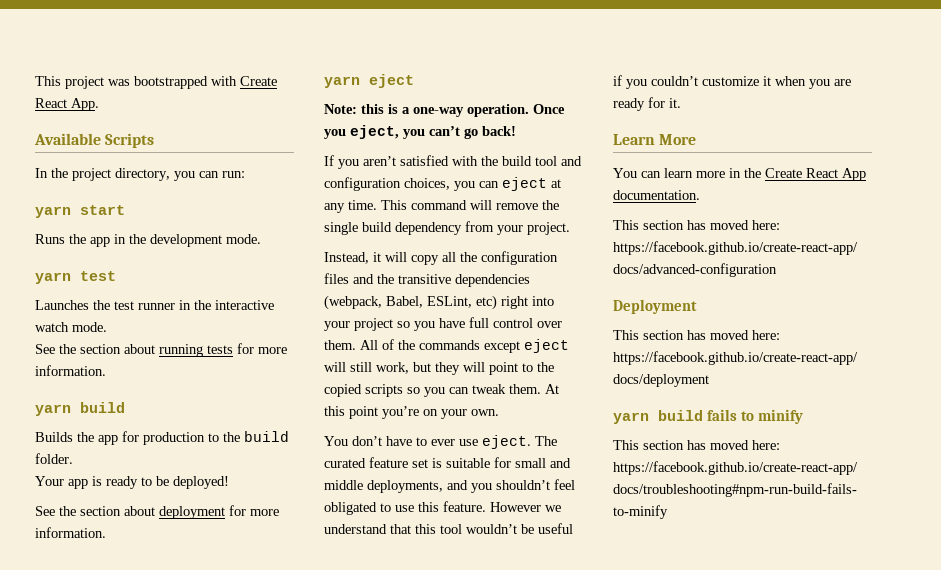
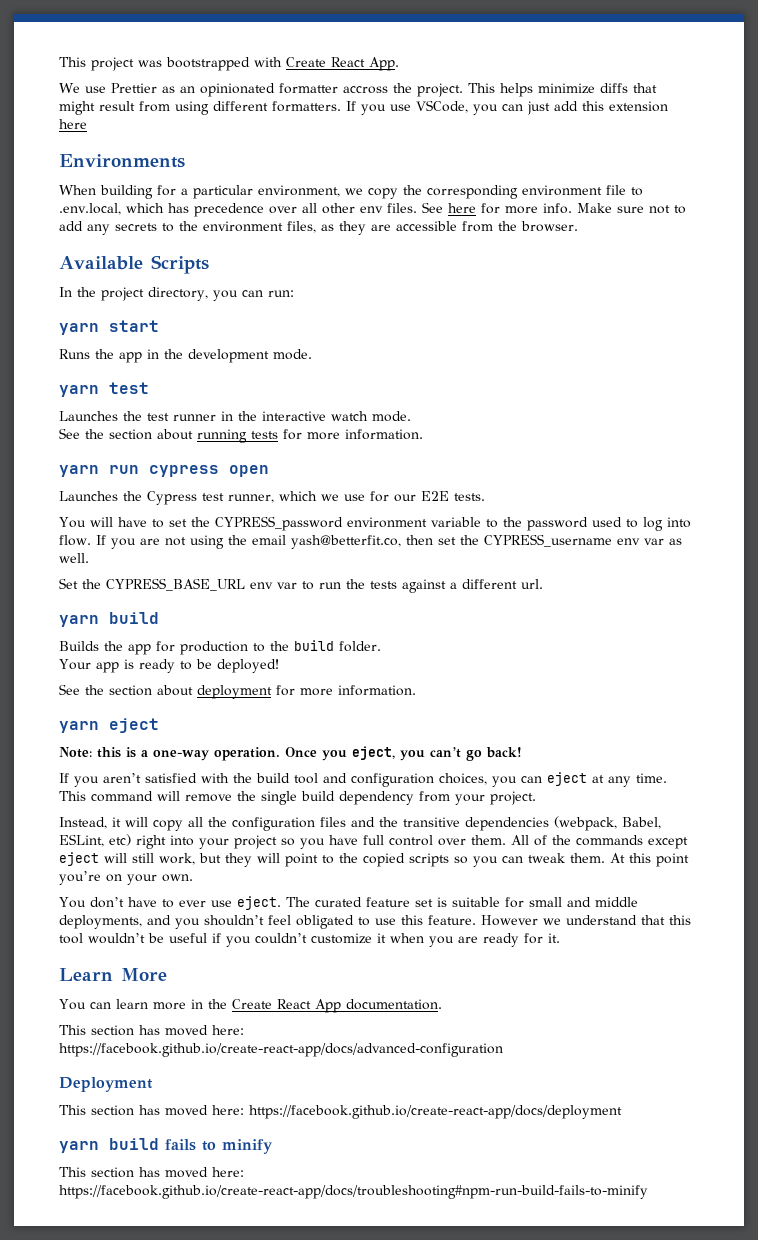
(99, 104) none -> [59,83,657,97] [59,100,668,115] [59,119,87,129] [59,154,185,168] [59,185,643,199] [59,202,686,217] [59,221,578,235] // We use Prettier as an opinionated formatter accross the project. This helps minimize diffs that might result from using different formatters. If you use VSCode, you can just add this extension here // Environments // When building for a particular environment, we copy the corresponding environment file to .env.local, which has precedence over all other env files. See here for more info. Make sure not to add any secrets to the environment files, as they are accessible from the browser.
(106, 370) none -> [59,465,269,477] [59,491,485,505] [59,516,691,531] [59,534,682,549] [59,553,89,563] [59,578,543,593] // yarn run cypress open // Launches the Cypress test runner, which we use for our E2E tests. // You will have to set the CYPRESS_password environment variable to the password used to log into flow. If you are not using the email yash@betterfit.co, then set the CYPRESS_username env var as well. // Set the CYPRESS_BASE_URL env var to run the tests against a different url.

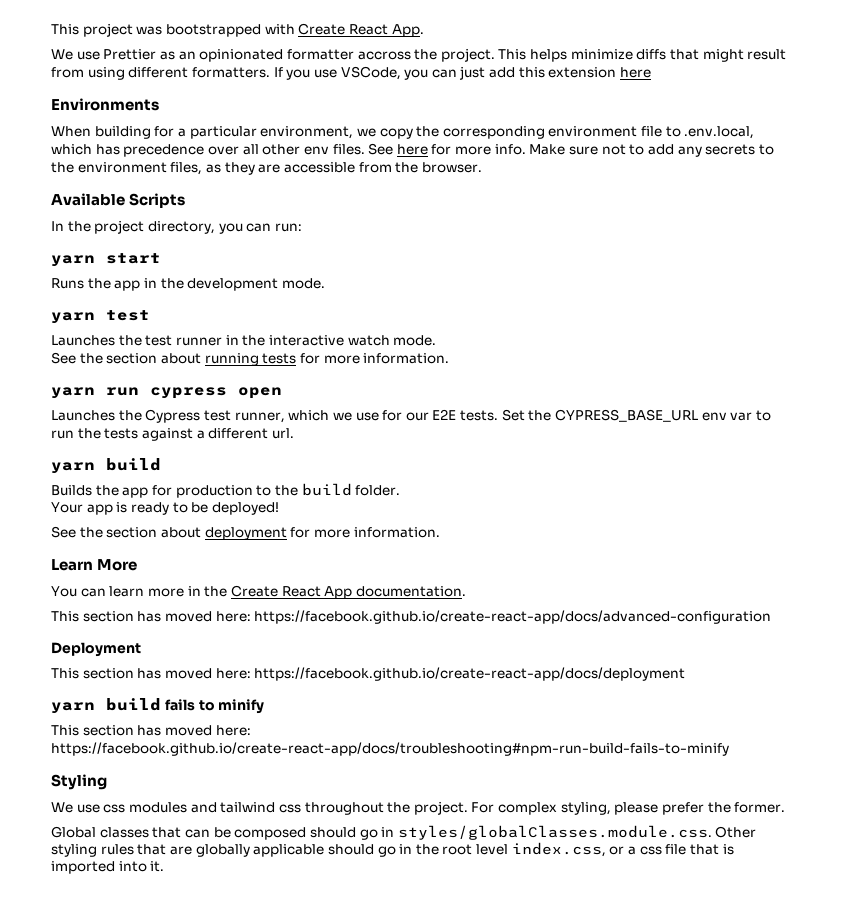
[59,516,691,531] [59,534,682,549] [59,553,89,563] // You will have to set the CYPRESS_password environment variable to the password used to log into flow. If you are not using the email yash@betterfit.co, then set the CYPRESS_username env var as well. // -> (499, 415) none
[59,718,159,733] [59,746,522,761] [59,772,667,787] [59,791,536,805] [59,816,661,831] [59,834,688,849] [59,852,689,867] [59,871,193,885] [59,896,638,910] [59,915,691,929] [59,933,560,947] // yarn eject // Note: this is a one-way operation. Once you eject, you can’t go back! // If you aren’t satisfied with the build tool and configuration choices, you can eject at any time. This command will remove the single build dependency from your project. // Instead, it will copy all the configuration files and the transitive dependencies (webpack, Babel, ESLint, etc) right into your project so you have full control over them. All of the commands except eject will still work, but they will point to the copied scripts so you can tweak them. At this point you’re on your own. // You don’t have to ever use eject. The curated feature set is suitable for small and middle deployments, and you shouldn’t feel obligated to use this feature. However we understand that this tool wouldn’t be useful if you couldn’t customize it when you are ready for it. -> (440, 532) none
(648, 1192) none -> [51,774,107,790] [51,801,786,815] [51,825,757,840] [51,842,734,857] [51,861,165,874] // Styling // We use css modules and tailwind css throughout the project. For complex styling, please prefer the former. // Global classes that can be composed should go in styles/globalClasses.module.css. Other styling rules that are globally applicable should go in the root level index.css, or a css file that is imported into it.

